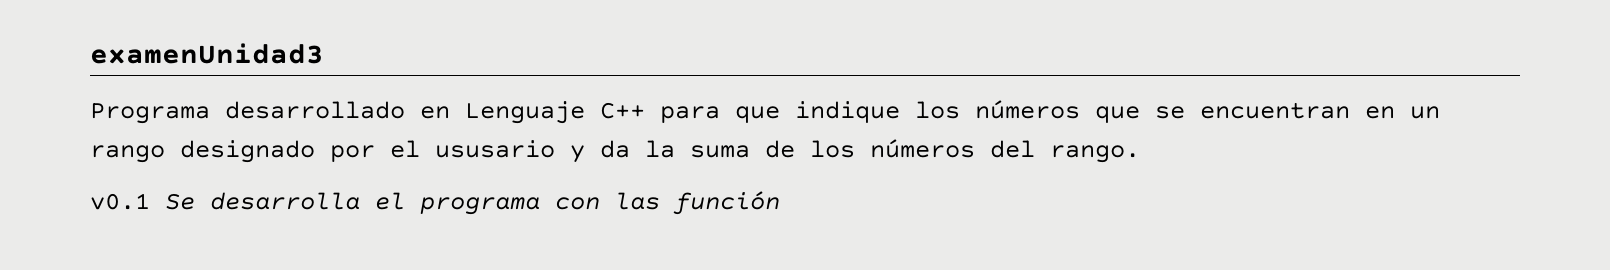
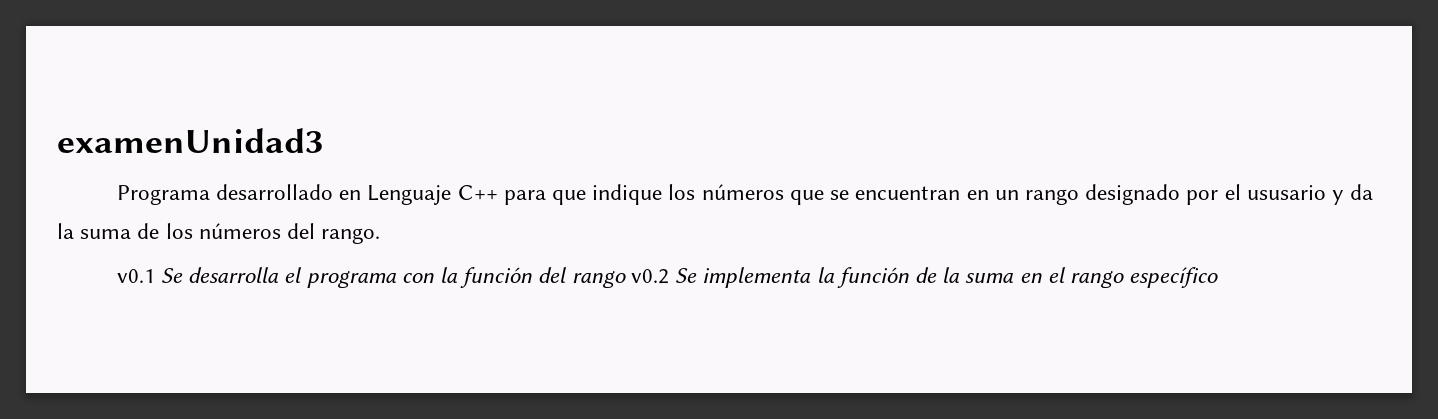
[615,191,780,215] las función -> [440,267,1219,288] la función del rango v0.2 Se implementa la función de la suma en el rango específico

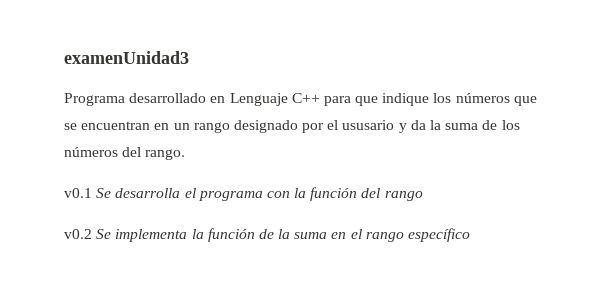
(626, 279) none -> (423, 196) //

